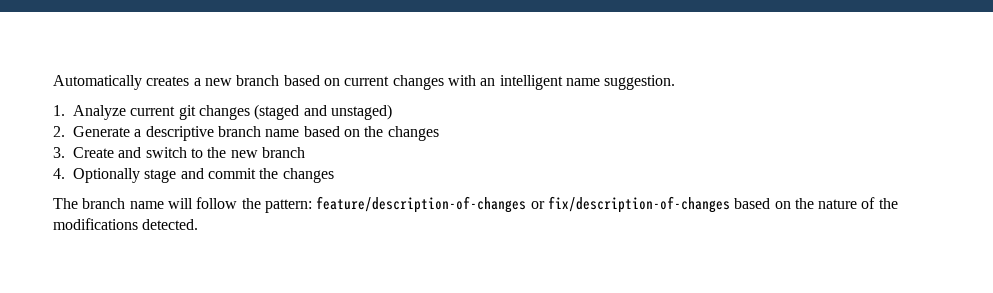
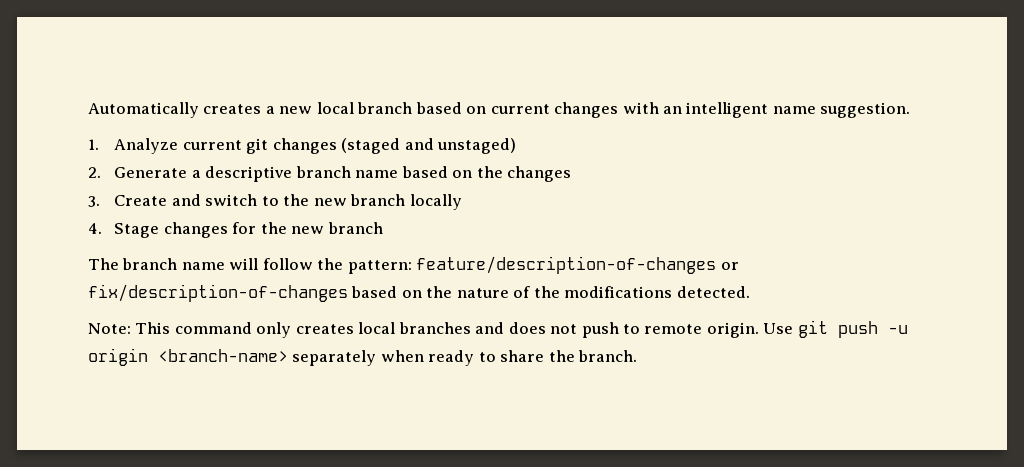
(232, 82) none -> [316,102,354,114] local
(305, 152) none -> [409,194,462,210] locally
[73,168,334,183] Optionally stage and commit the changes -> [114,222,383,238] Stage changes for the new branch
(199, 224) none -> [88,320,908,338] [88,348,638,366] // Note: This command only creates local branches and does not push to remote origin. Use git push -u origin <branch-name> separately when ready to share the branch.

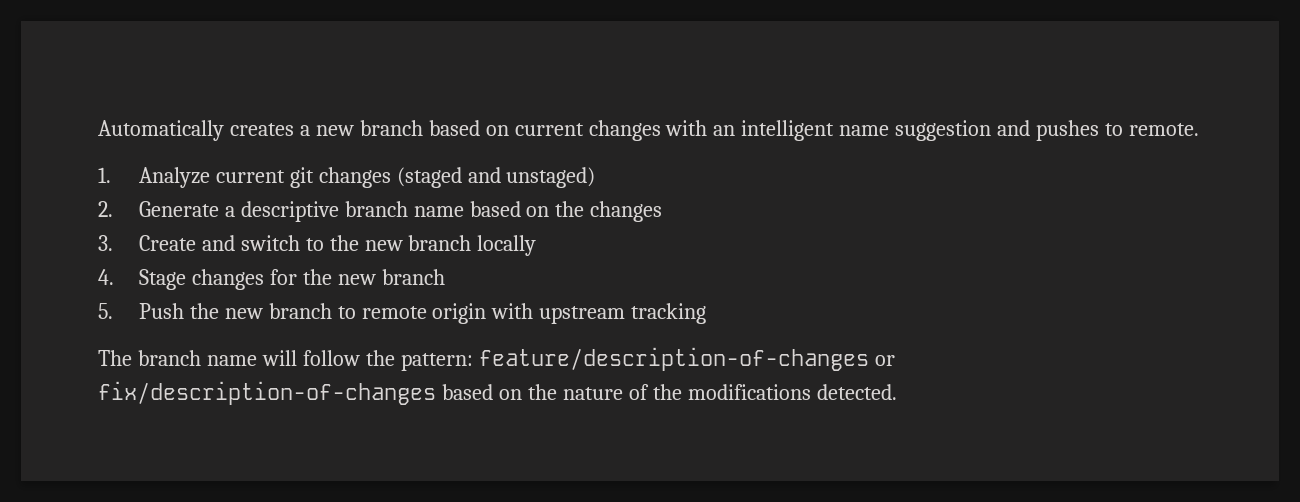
[316,102,354,114] local -> (354, 130) none
[820,102,911,118] suggestion. -> [895,120,1199,141] suggestion and pushes to remote.
(383, 228) none -> [98,303,707,324] // 5. Push the new branch to remote origin with upstream tracking
[88,320,908,338] [88,348,638,366] // Note: This command only creates local branches and does not push to remote origin. Use git push -u origin <branch-name> separately when ready to share the branch. -> (897, 392) none

